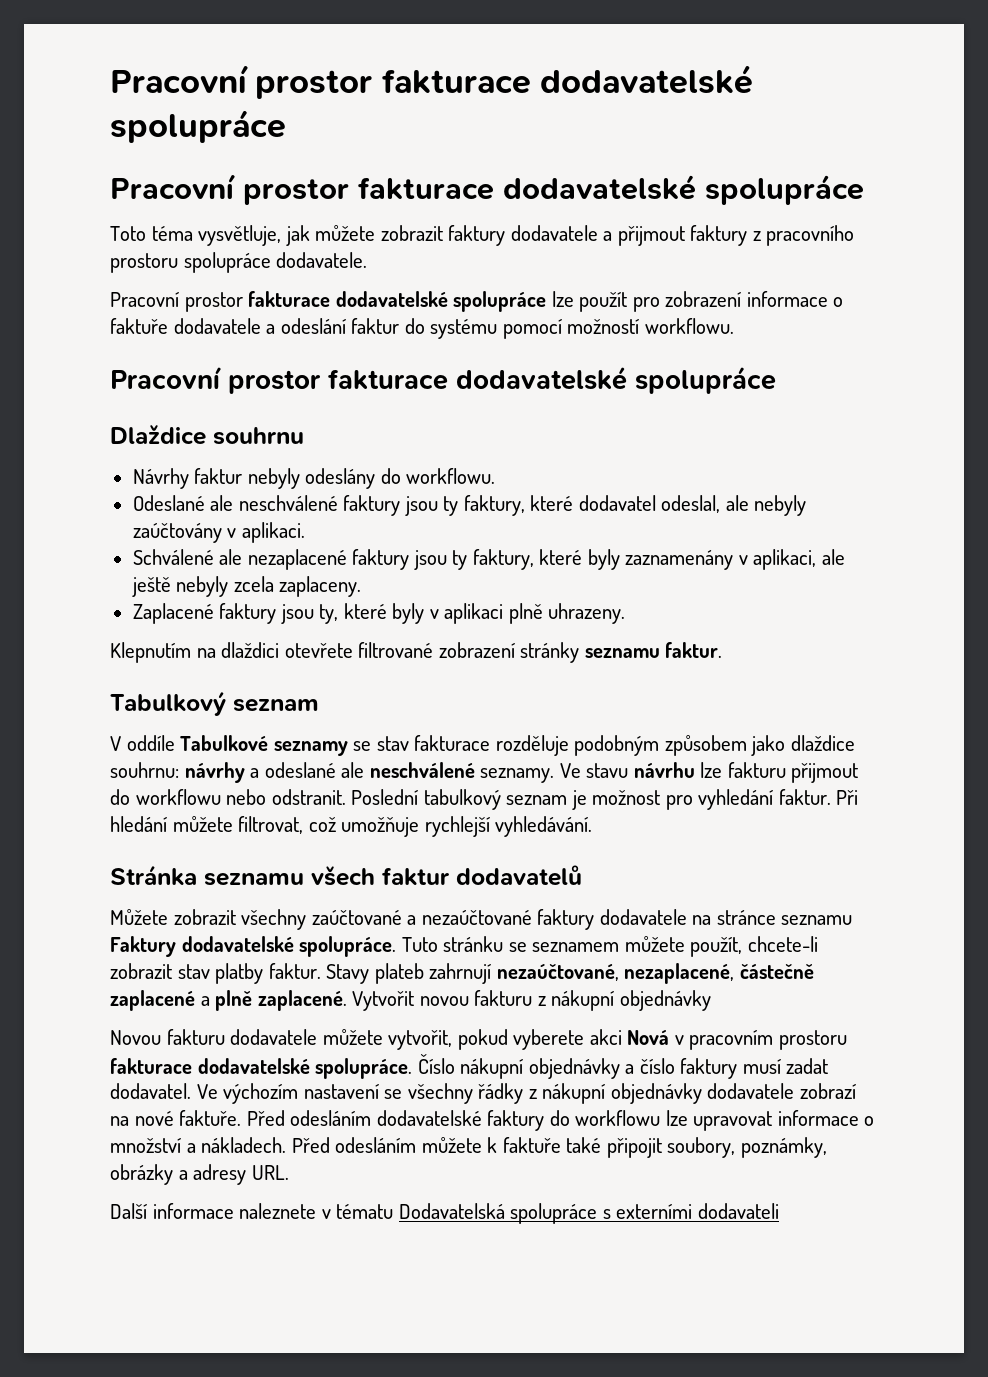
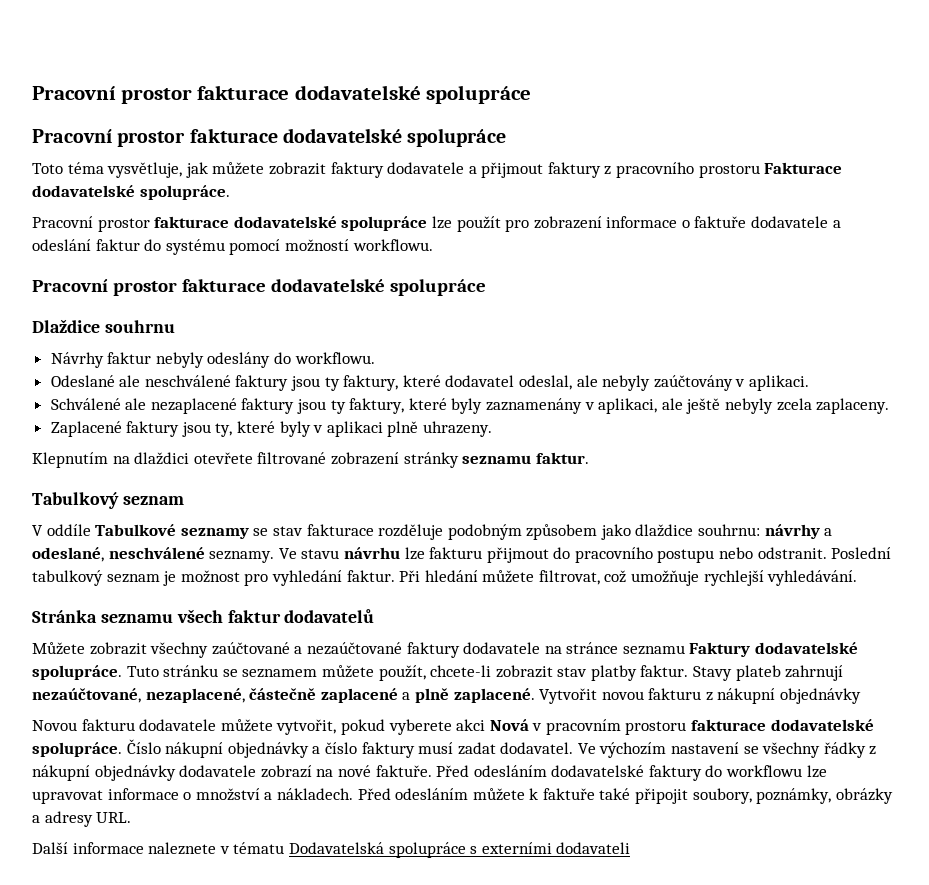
[183,252,368,273] spolupráce dodavatele. -> [764,162,843,174] [32,185,230,200] Fakturace dodavatelské spolupráce.
[264,762,365,778] odeslané ale -> [32,547,104,562] odeslané,
[135,789,221,805] workflowu -> [574,547,715,563] pracovního postupu

